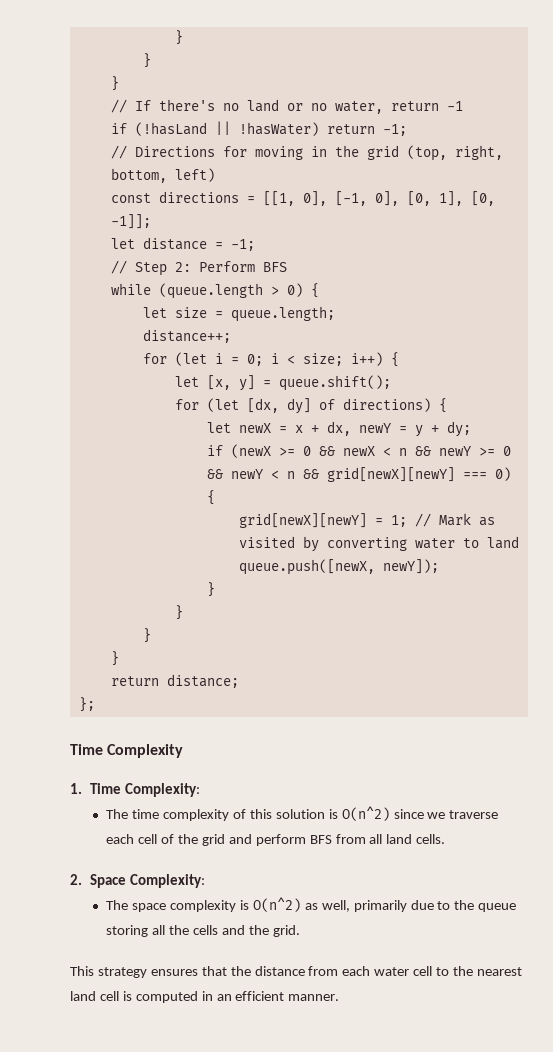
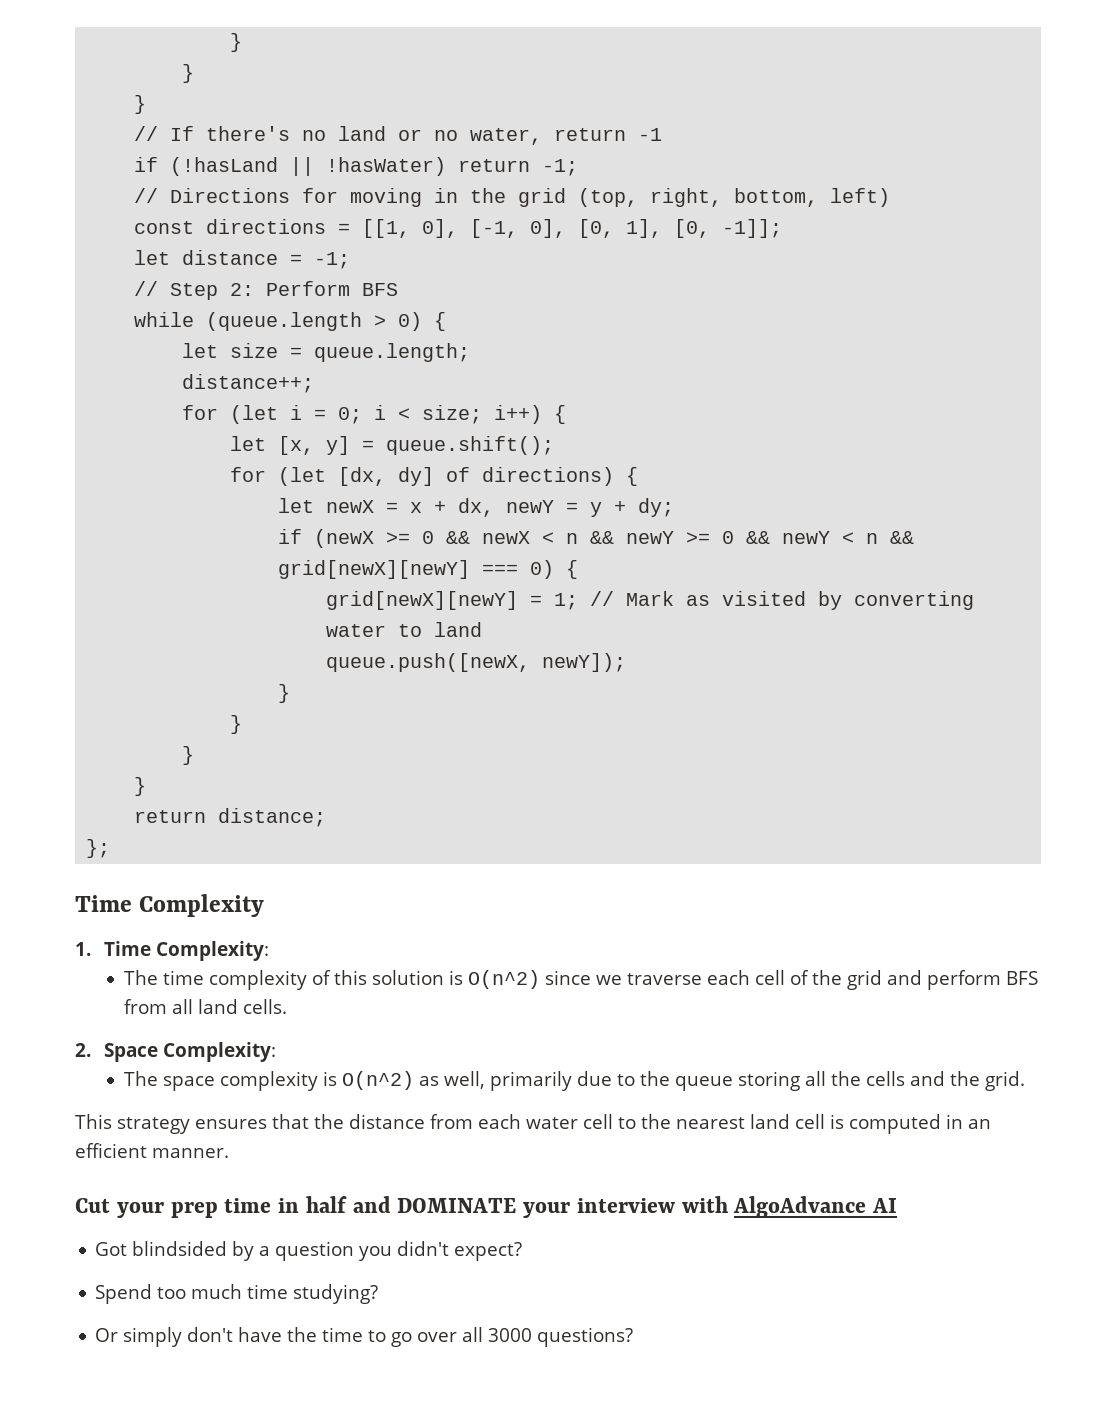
(340, 997) none -> [75,1196,897,1218] [95,1241,523,1261] [95,1284,379,1304] [95,1327,634,1347] // Cut your prep time in half and DOMINATE your interview with AlgoAdvance AI // Got blindsided by a question you didn't expect? // Spend too much time studying? // Or simply don't have the time to go over all 3000 questions?

